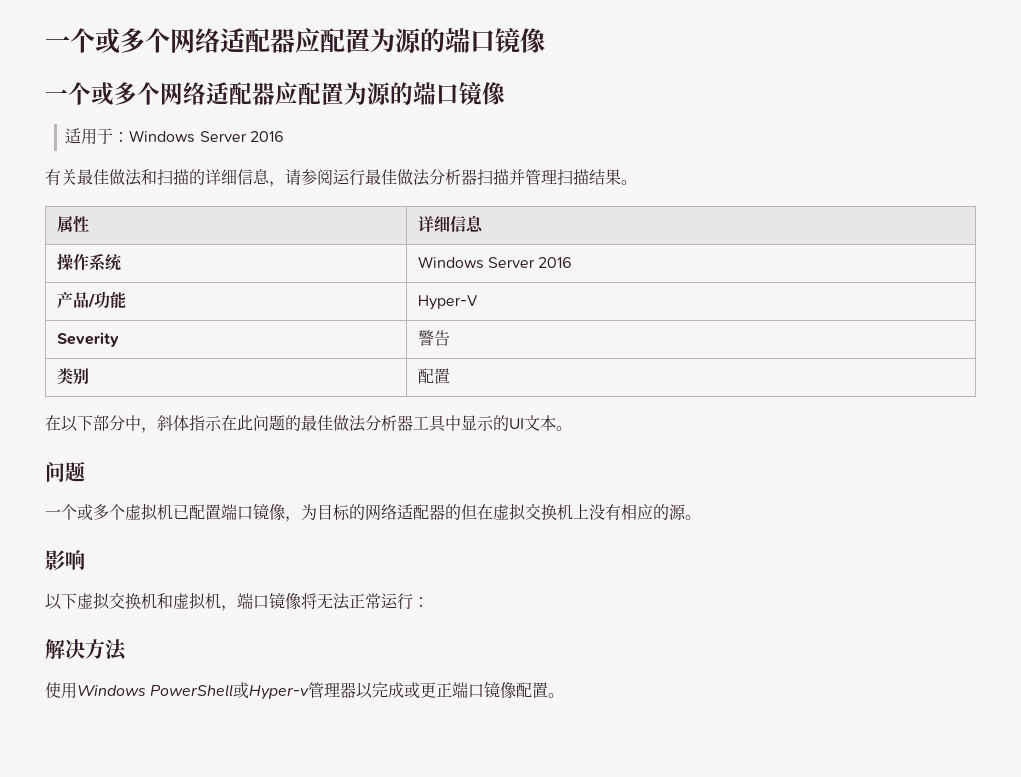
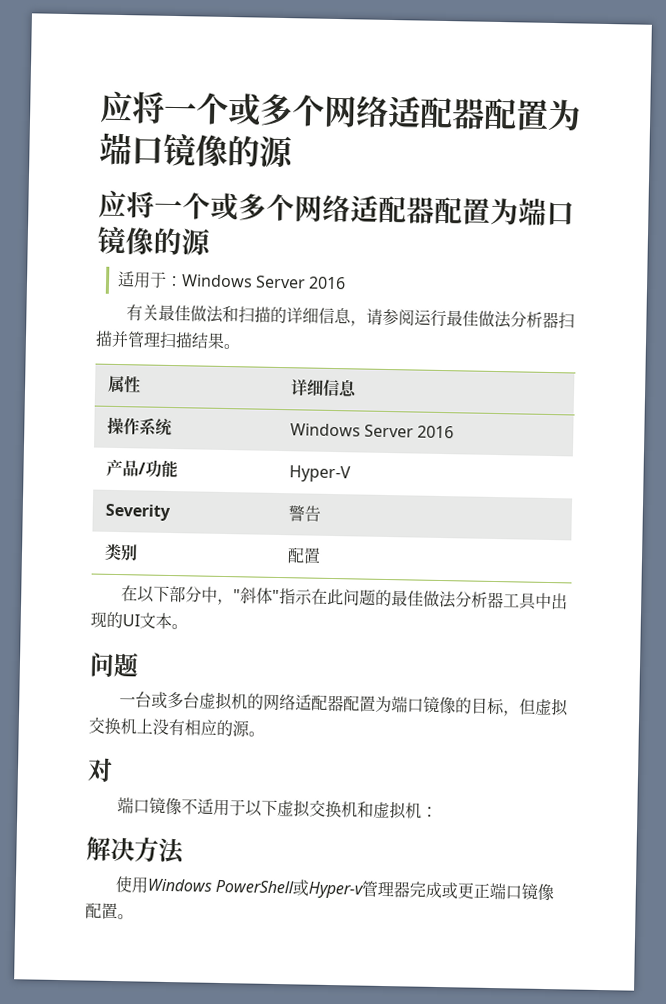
[45,28,545,54] [45,82,505,106] 一个或多个网络适配器应配置为源的端口镜像 // 一个或多个网络适配器应配置为源的端口镜像 -> [99,90,581,131] [99,132,295,169] [98,190,575,226] [97,226,213,256] 应将一个或多个网络适配器配置为端口镜像的源 // 应将一个或多个网络适配器配置为端口镜像的源
[157,415,189,431] 斜体 -> [232,587,280,604] "斜体"
[461,415,494,431] 显示 -> [550,593,568,610] [90,611,107,628] 出现
[61,503,493,522] 个或多个虚拟机已配置端口镜像，为目标的网络适配器的但在 -> [134,691,536,717] 台或多台虚拟机的网络适配器配置为端口镜像的目标，但
[45,550,85,570] 影响 // -> [87,757,113,782] [116,796,246,817] 对 // 端口镜像不适用于
[221,592,413,611] ，端口镜像将无法正常运行 -> (422, 810) none
[356,682,374,699] 以 -> (410, 889) none

